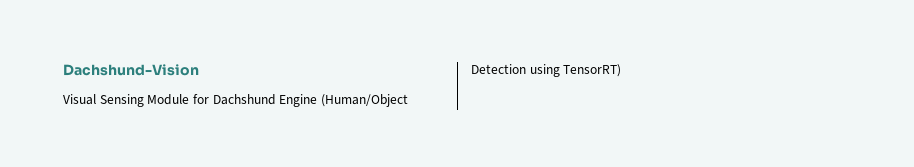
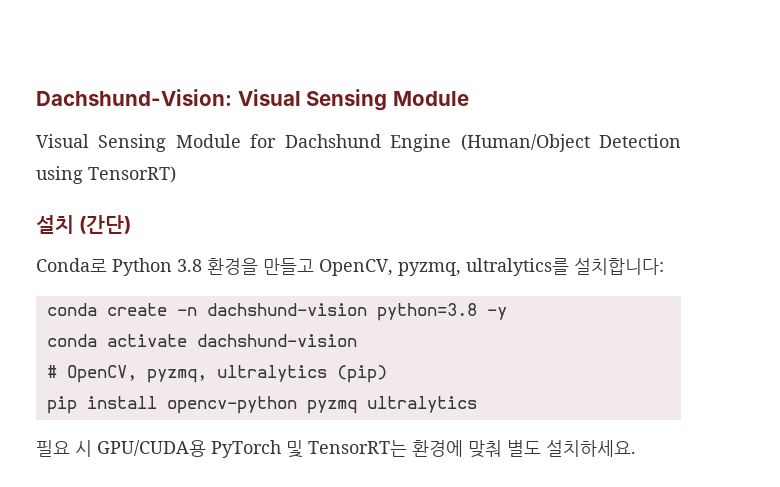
[63,64,199,76] Dachshund-Vision -> [36,89,469,111] Dachshund-Vision: Visual Sensing Module
(622, 70) none -> [36,215,132,234] [36,258,664,276] [46,303,507,321] [46,334,357,347] [46,365,387,383] [46,396,477,414] [36,440,636,458] // 설치 (간단) // Conda로 Python 3.8 환경을 만들고 OpenCV, pyzmq, ultralytics를 설치합니다: // conda create -n dachshund-vision python=3.8 -y // conda activate dachshund-vision // # OpenCV, pyzmq, ultralytics (pip) // pip install opencv-python pyzmq ultralytics // 필요 시 GPU/CUDA용 PyTorch 및 TensorRT는 환경에 맞춰 별도 설치하세요.

